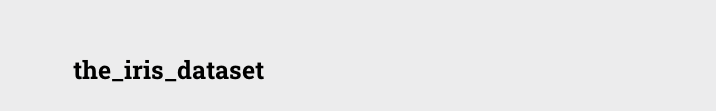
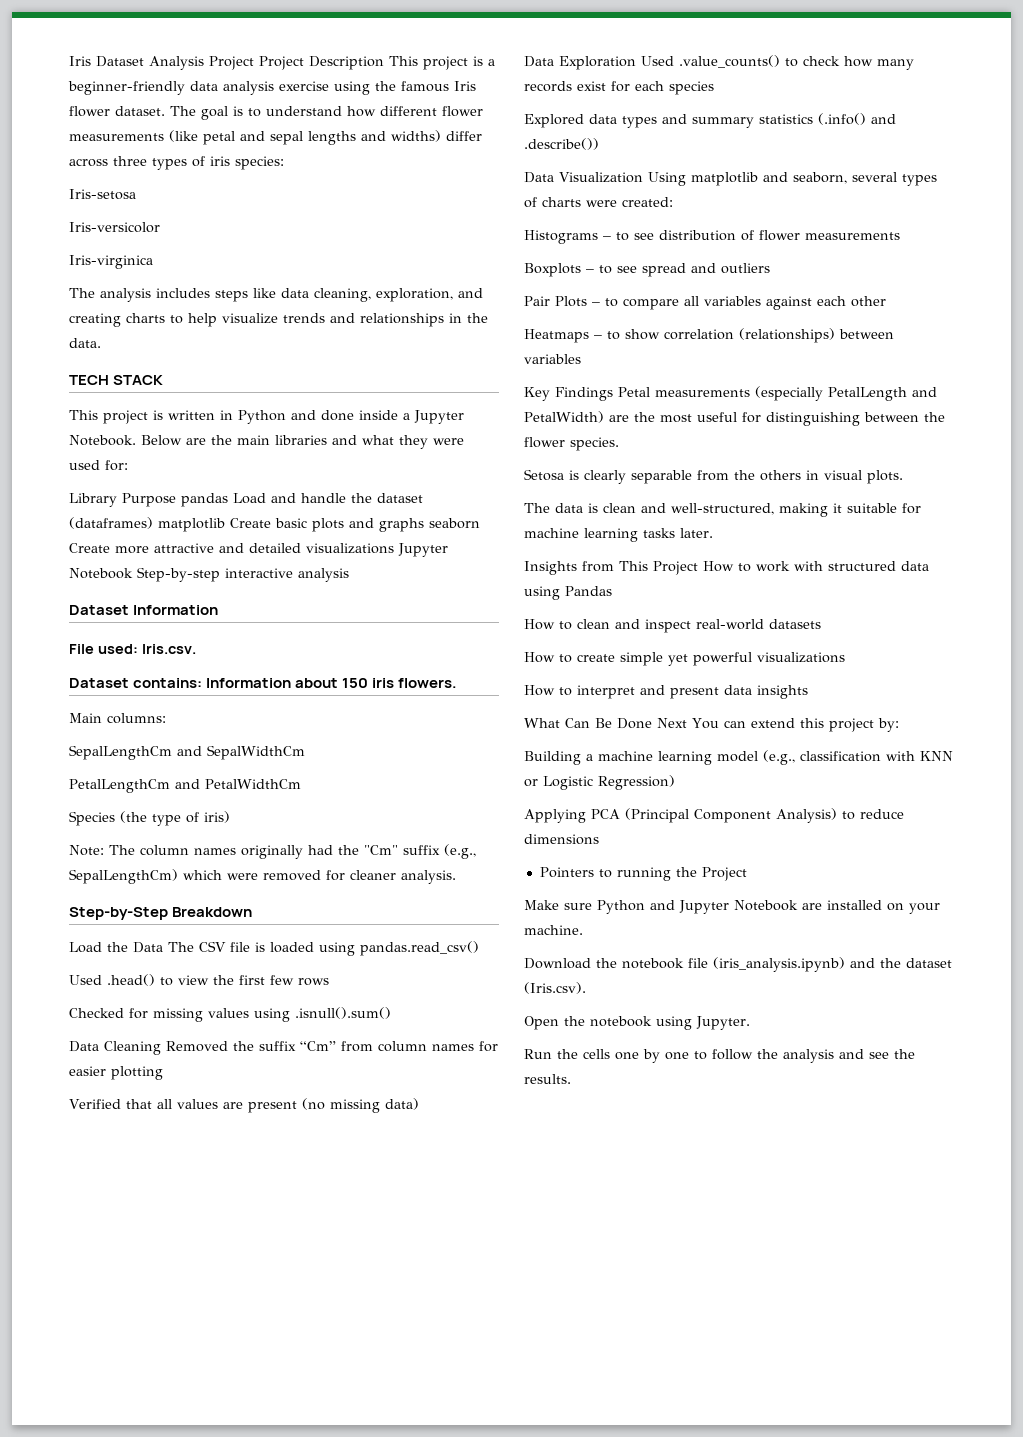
[73,59,264,82] the_iris_dataset -> [69,56,495,70] [68,81,476,95] [69,106,483,120] [69,130,482,145] [69,156,284,170] [69,189,136,200] [69,222,160,233] [69,255,153,269] [69,288,483,302] [69,313,488,327] [69,338,101,348] [69,375,164,385] [69,410,464,424] [69,435,464,449] [69,460,128,471] [69,493,423,507] [69,517,480,532] [69,543,448,557] [69,567,349,582] [69,605,219,615] [69,644,196,654] [69,678,458,688] [69,713,166,724] [69,745,305,760] [69,779,301,793] [69,811,230,826] [69,844,476,859] [69,869,456,884] [69,907,253,920] [69,941,479,956] [69,974,329,986] [69,1007,391,1022] [69,1041,498,1055] [69,1066,163,1080] [69,1098,419,1113] [524,55,914,70] [524,81,714,95] [524,113,896,128] [524,138,599,150] [524,172,937,186] [524,197,673,208] [524,230,900,244] [524,263,770,277] [524,296,886,310] [524,328,894,343] [524,354,581,364] [524,386,937,401] [524,411,945,426] [524,437,619,451] [524,469,903,484] [524,503,921,517] [524,528,713,542] [524,561,929,575] [524,586,612,600] [524,619,821,633] [524,652,845,666] [524,685,808,699] [524,718,899,732] [524,750,953,765] [524,775,675,790] [524,808,904,823] [524,834,599,845] [539,867,747,881] [524,900,940,914] [524,925,583,935] [524,957,952,972] [524,982,586,994] [524,1016,750,1030] [524,1049,915,1063] [524,1074,571,1084] Iris Dataset Analysis Project Project Description This project is a beginner-friendly data analysis exercise using the famous Iris flower dataset. The goal is to understand how different flower measurements (like petal and sepal lengths and widths) differ across three types of iris species: // Iris-setosa // Iris-versicolor // Iris-virginica // The analysis includes steps like data cleaning, exploration, and creating charts to help visualize trends and relationships in the data. // TECH STACK // This project is written in Python and done inside a Jupyter Notebook. Below are the main libraries and what they were used for: // Library Purpose pandas Load and handle the dataset (dataframes) matplotlib Create basic plots and graphs seaborn Create more attractive and detailed visualizations Jupyter Notebook Step-by-step interactive analysis // Dataset Information // File used: Iris.csv. // Dataset contains: Information about 150 iris flowers. // Main columns: // SepalLengthCm and SepalWidthCm // PetalLengthCm and PetalWidthCm // Species (the type of iris) // Note: The column names originally had the "Cm" suffix (e.g., SepalLengthCm) which were removed for cleaner analysis. // Step-by-Step Breakdown // Load the Data The CSV file is loaded using pandas.read_csv() // Used .head() to view the first few rows // Checked for missing values using .isnull().sum() // Data Cleaning Removed the suffix “Cm” from column names for easier plotting // Verified that all values are present (no missing data) // Data Exploration Used .value_counts() to check how many records exist for each species // Explored data types and summary statistics (.info() and .describe()) // Data Visualization Using matplotlib and seaborn, several types of charts were created: // Histograms – to see distribution of flower measurements // Boxplots – to see spread and outliers // Pair Plots – to compare all variables against each other // Heatmaps – to show correlation (relationships) between variables // Key Findings Petal measurements (especially PetalLength and PetalWidth) are the most useful for distinguishing between the flower species. // Setosa is clearly separable from the others in visual plots. // The data is clean and well-structured, making it suitable for machine learning tasks later. // Insights from This Project How to work with structured data using Pandas // How to clean and inspect real-world datasets // How to create simple yet powerful visualizations // How to interpret and present data insights // What Can Be Done Next You can extend this project by: // Building a machine learning model (e.g., classification with KNN or Logistic Regression) // Applying PCA (Principal Component Analysis) to reduce dimensions // Pointers to running the Project // Make sure Python and Jupyter Notebook are installed on your machine. // Download the notebook file (iris_analysis.ipynb) and the dataset (Iris.csv). // Open the notebook using Jupyter. // Run the cells one by one to follow the analysis and see the results.

